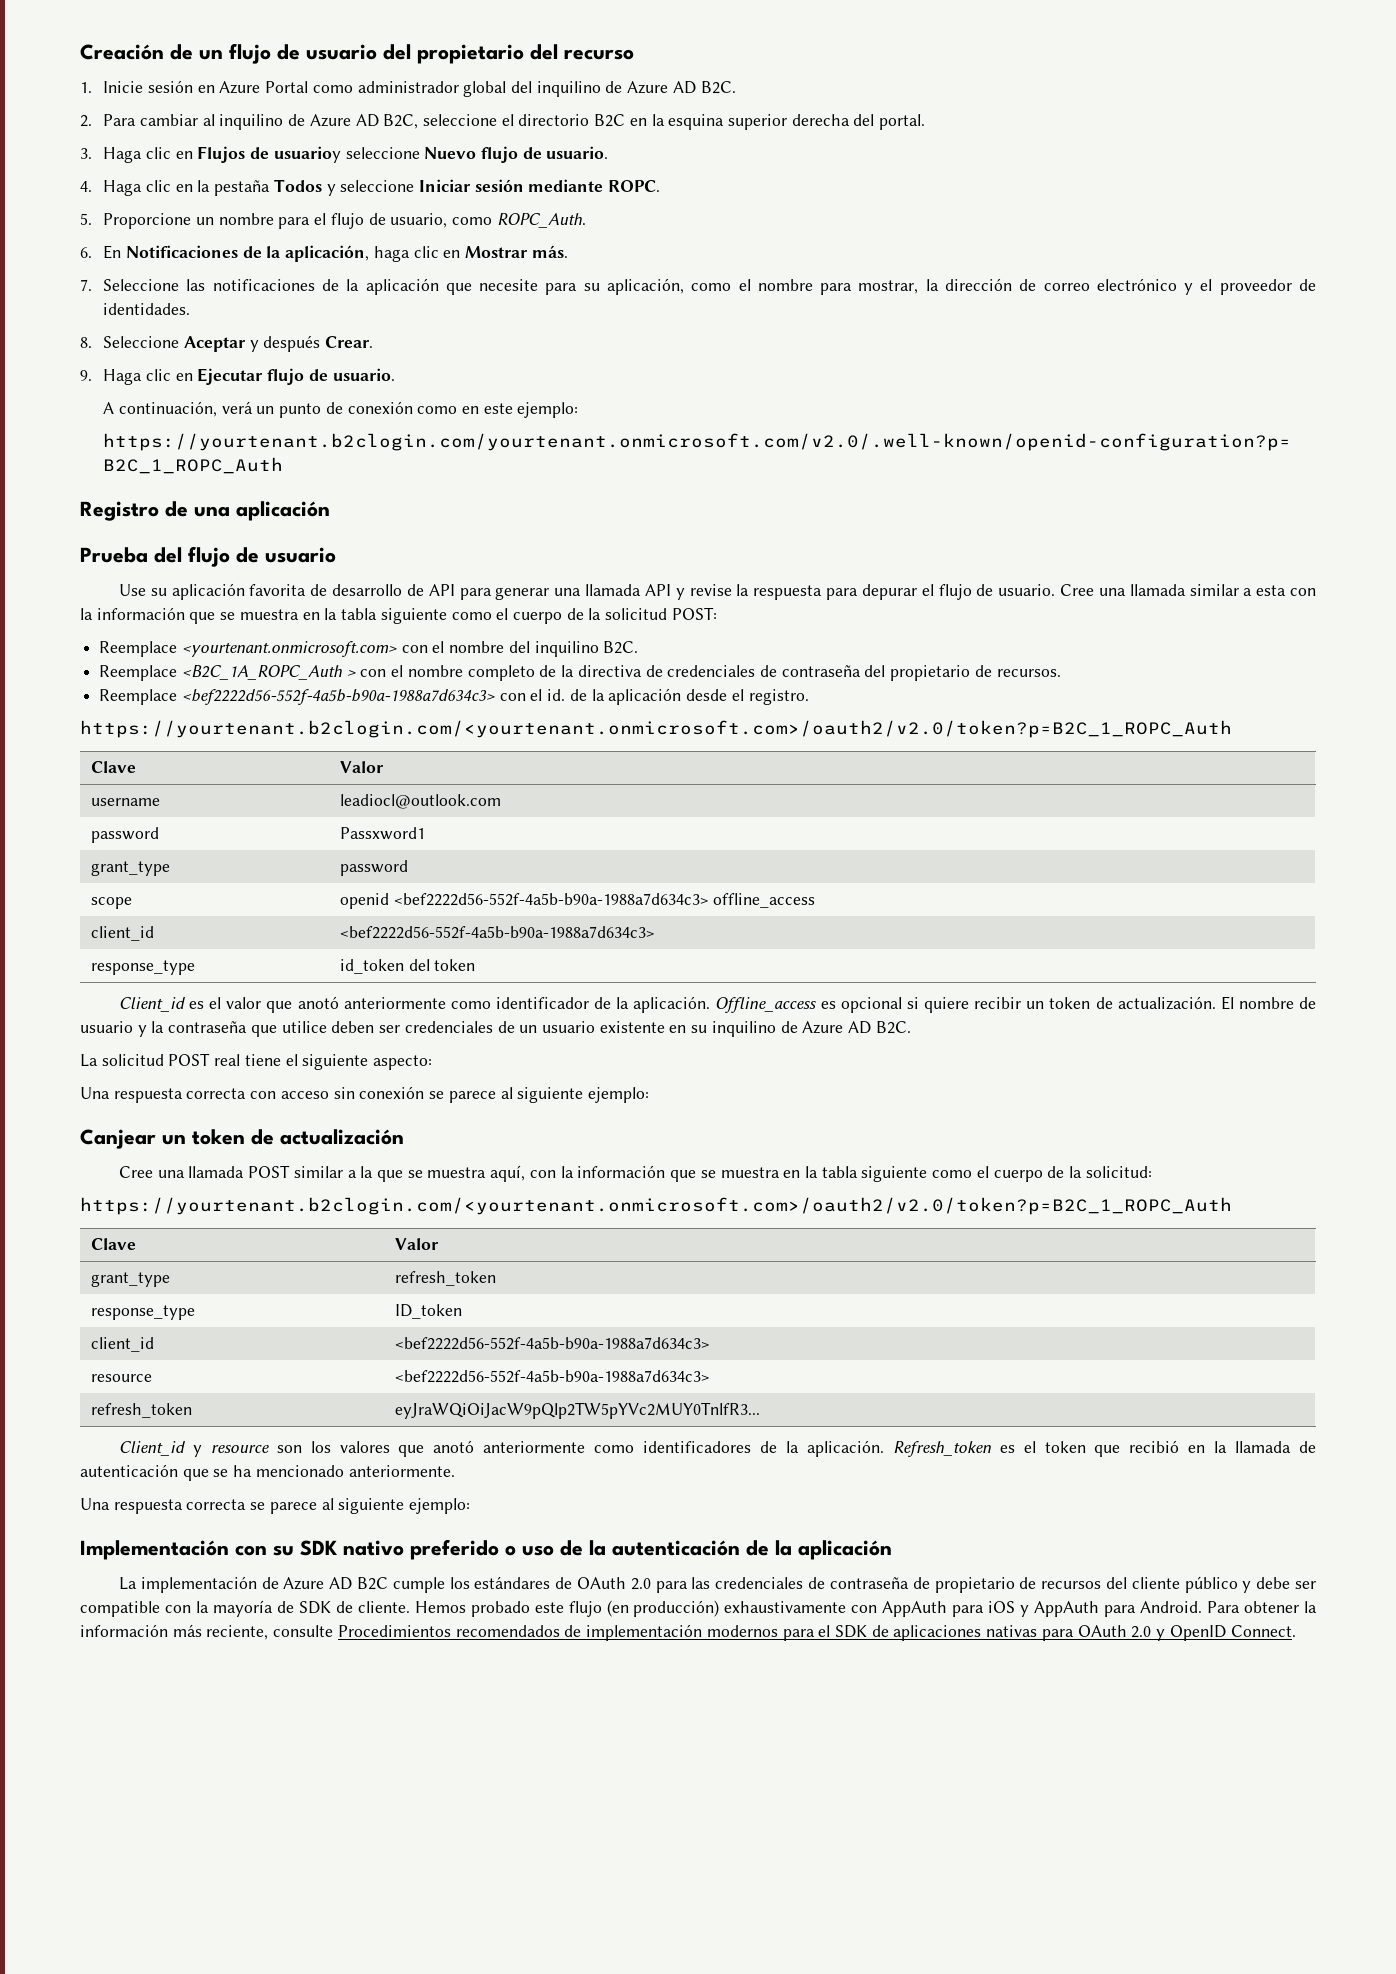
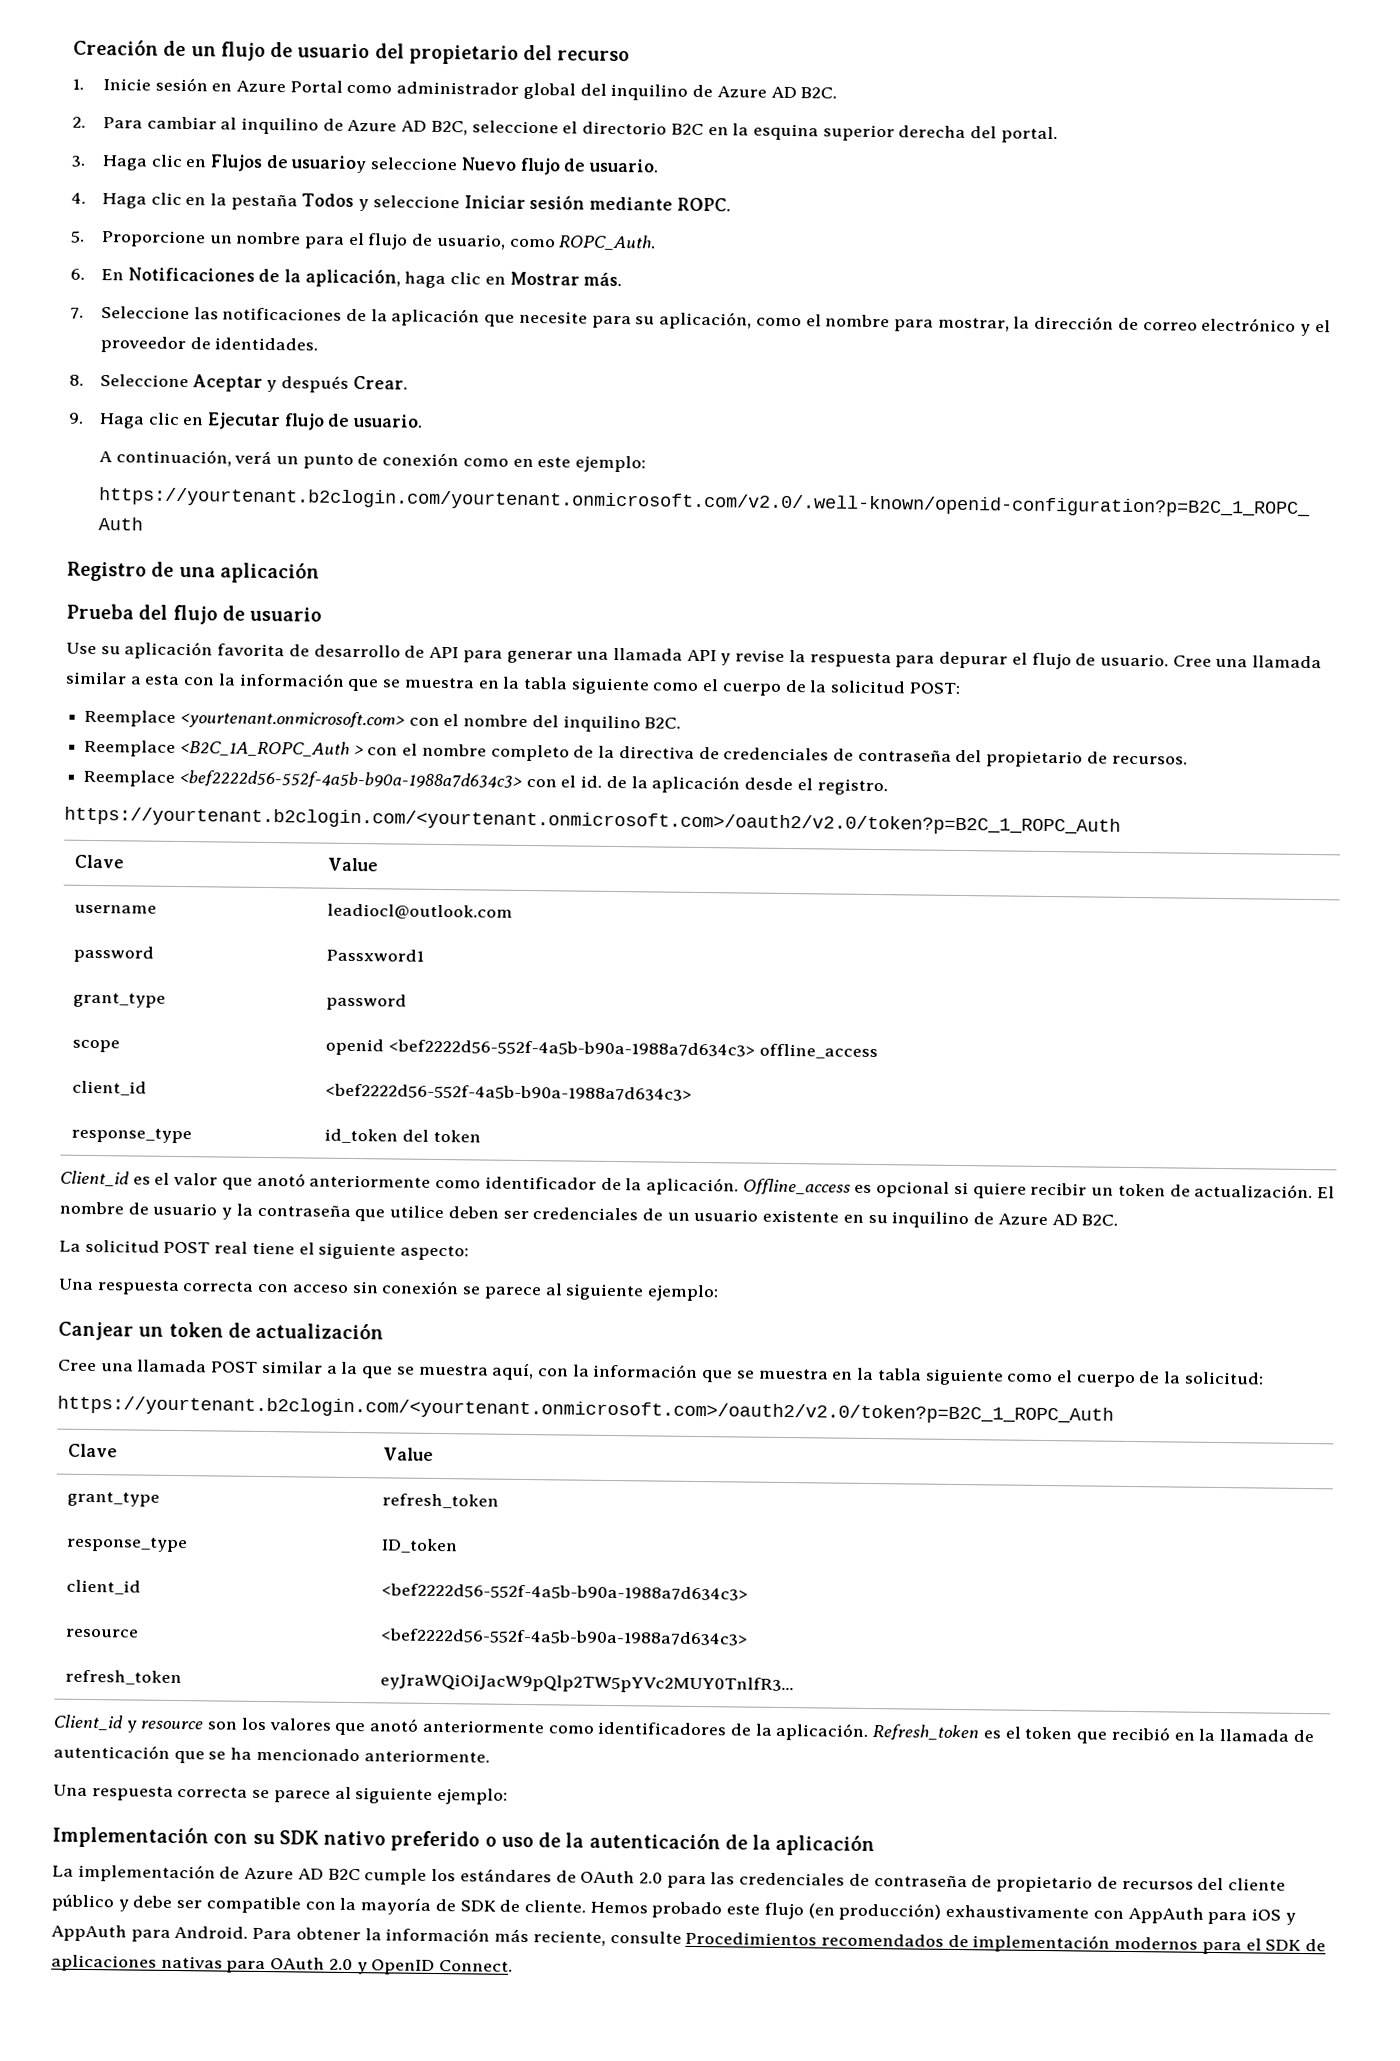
[339,761,384,773] Valor -> [327,857,379,872] Value
[394,1238,439,1250] Valor -> [383,1447,435,1461] Value

